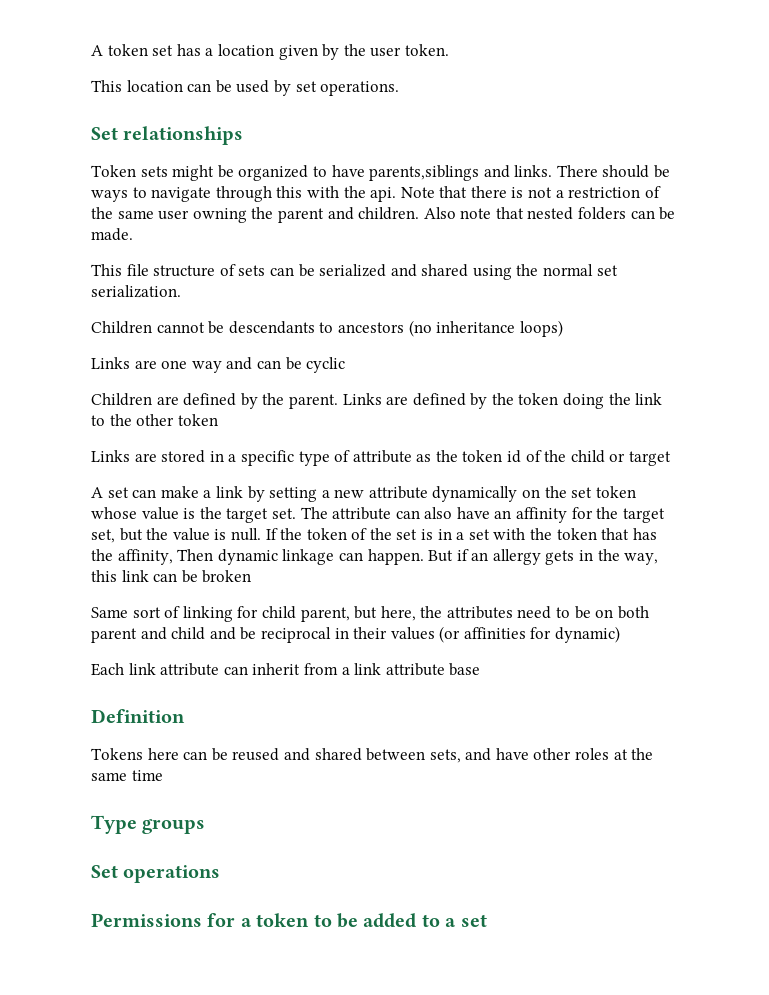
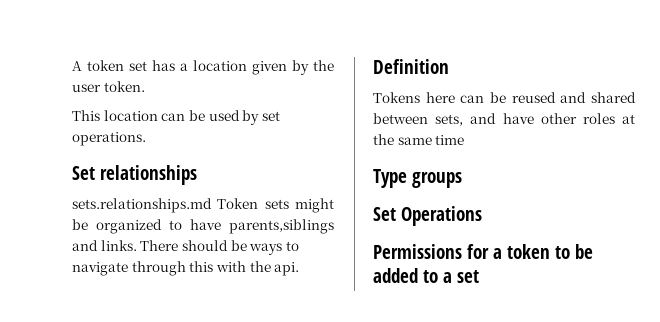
(244, 135) none -> [72,198,212,213] sets.relationships.md
[400,186,661,198] [91,207,676,223] [91,228,133,241] [91,264,618,280] [91,285,181,298] [91,320,563,337] [91,357,346,373] [91,393,663,409] [91,414,218,426] [91,450,672,466] [91,486,636,502] [91,507,665,523] [91,528,657,543] [91,549,659,565] [91,570,252,583] [91,606,649,622] [91,626,621,643] [91,663,481,676] Note that there is not a restriction of the same user owning the parent and children. Also note that nested folders can be made. // This file structure of sets can be serialized and shared using the normal set serialization. // Children cannot be descendants to ancestors (no inheritance loops) // Links are one way and can be cyclic // Children are defined by the parent. Links are defined by the token doing the link to the other token // Links are stored in a specific type of attribute as the token id of the child or target // A set can make a link by setting a new attribute dynamically on the set token whose value is the target set. The attribute can also have an affinity for the target set, but the value is null. If the token of the set is in a set with the token that has the affinity, Then dynamic linkage can happen. But if an allergy gets in the way, this link can be broken // Same sort of linking for child parent, but here, the attributes need to be on both parent and child and be reciprocal in their values (or affinities for dynamic) // Each link attribute can inherit from a link attribute base -> (300, 269) none
[123,865,221,883] operations -> [401,206,482,226] Operations

